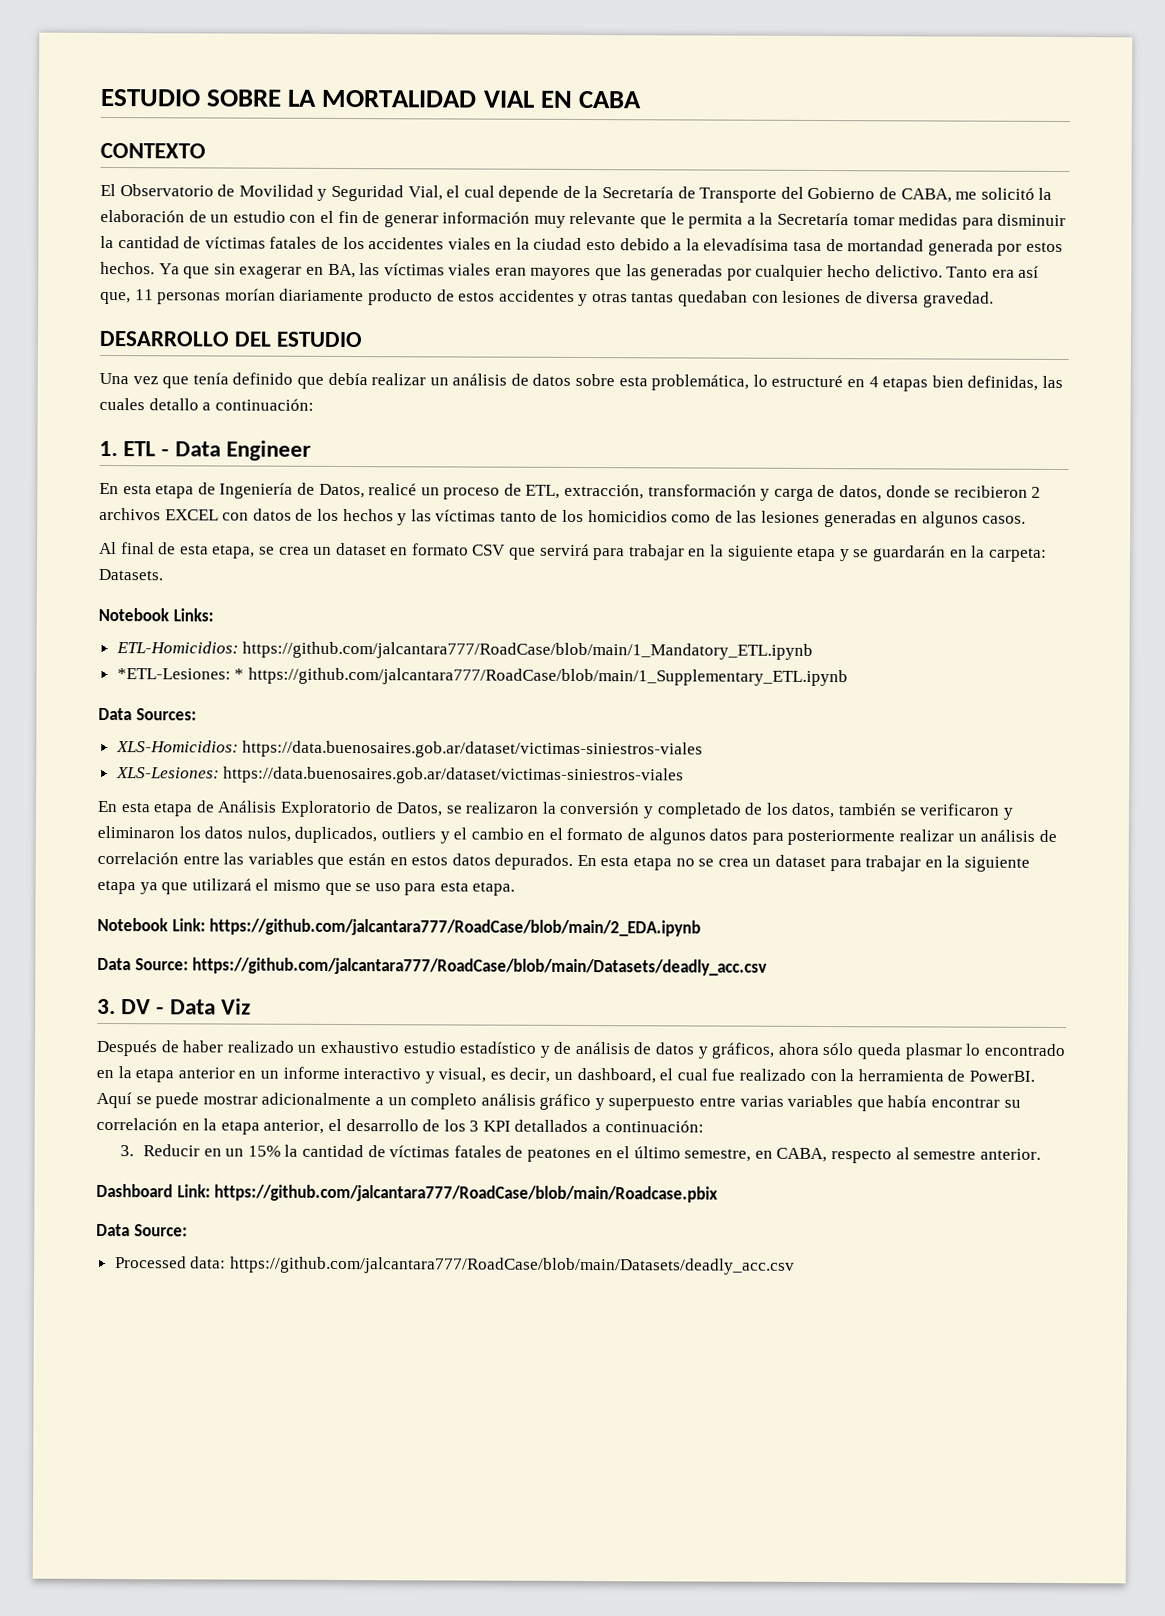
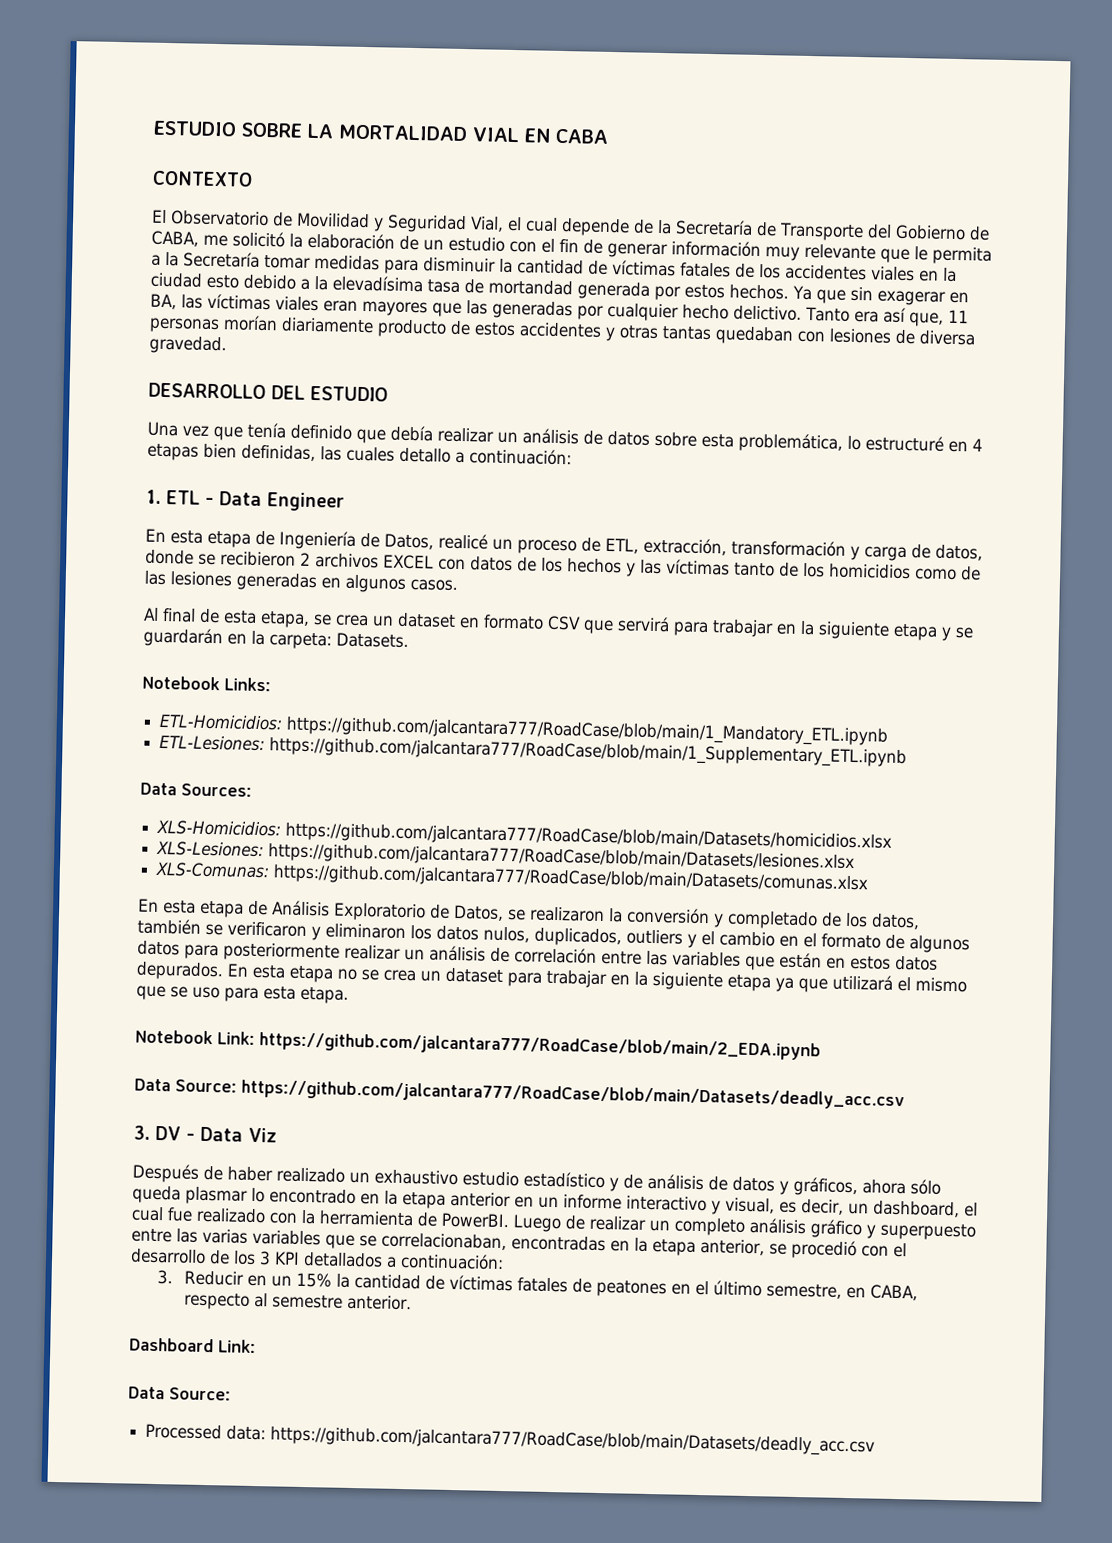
[116,668,245,680] *ETL-Lesiones: * -> [159,734,266,752] ETL-Lesiones:
[242,740,704,759] https://data.buenosaires.gob.ar/dataset/victimas-siniestros-viales -> [285,822,893,852] https://github.com/jalcantara777/RoadCase/blob/main/Datasets/homicidios.xlsx
[223,766,685,785] https://data.buenosaires.gob.ar/dataset/victimas-siniestros-viales -> [268,843,856,873] [155,861,869,894] https://github.com/jalcantara777/RoadCase/blob/main/Datasets/lesiones.xlsx // XLS-Comunas: https://github.com/jalcantara777/RoadCase/blob/main/Datasets/comunas.xlsx
[96,1091,384,1109] Aquí se puede mostrar adicionalmente a -> [513,1214,647,1233] Luego de realizar
(737, 1101) none -> [176,1228,198,1243] las
[887,1095,1021,1108] [96,1117,178,1131] había encontrar su correlación -> [359,1232,606,1252] se correlacionaban, encontradas
(325, 1126) none -> [769,1239,889,1260] se procedió con
[214,1184,719,1203] https://github.com/jalcantara777/RoadCase/blob/main/Roadcase.pbix -> (256, 1346) none

